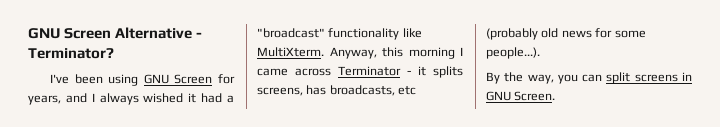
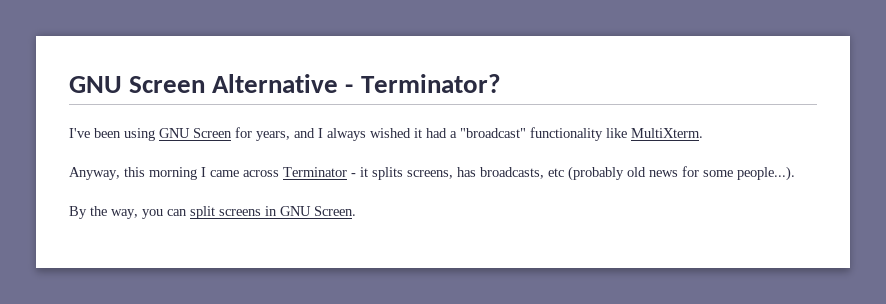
(324, 52) none -> (703, 133) //

